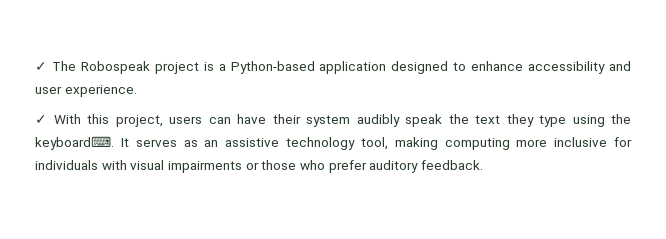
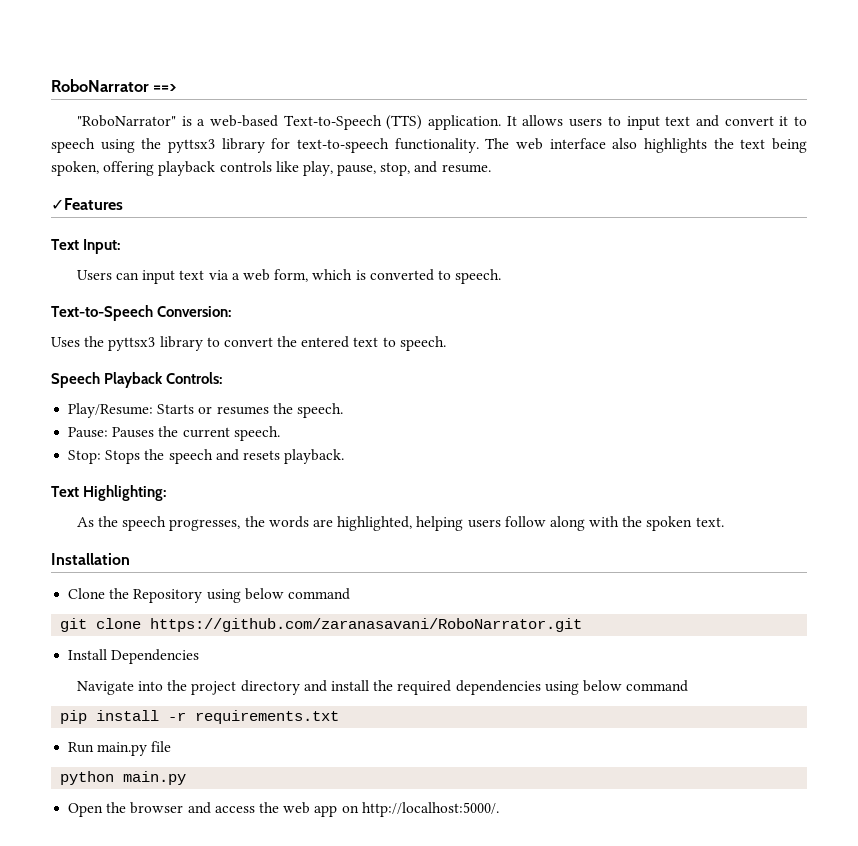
[35,61,632,74] [35,85,137,97] [35,114,631,127] [35,136,632,150] [35,160,483,173] ✓ The Robospeak project is a Python-based application designed to enhance accessibility and user experience. // ✓ With this project, users can have their system audibly speak the text they type using the keyboard⌨. It serves as an assistive technology tool, making computing more inclusive for individuals with visual impairments or those who prefer auditory feedback. -> [51,79,177,92] [76,115,808,130] [51,138,807,153] [51,161,491,176] [51,198,123,210] [51,239,121,254] [76,269,502,284] [51,305,232,321] [51,336,446,351] [51,372,223,388] [68,403,343,418] [68,426,280,441] [68,449,345,464] [51,485,167,501] [76,516,724,531] [51,553,130,565] [68,588,350,603] [60,618,583,632] [68,649,200,664] [76,680,689,695] [60,710,340,724] [68,741,172,756] [60,771,187,785] [68,802,499,817] RoboNarrator ==> // "RoboNarrator" is a web-based Text-to-Speech (TTS) application. It allows users to input text and convert it to speech using the pyttsx3 library for text-to-speech functionality. The web interface also highlights the text being spoken, offering playback controls like play, pause, stop, and resume. // ✓Features // Text Input: // Users can input text via a web form, which is converted to speech. // Text-to-Speech Conversion: // Uses the pyttsx3 library to convert the entered text to speech. // Speech Playback Controls: // Play/Resume: Starts or resumes the speech. // Pause: Pauses the current speech. // Stop: Stops the speech and resets playback. // Text Highlighting: // As the speech progresses, the words are highlighted, helping users follow along with the spoken text. // Installation // Clone the Repository using below command // git clone https://github.com/zaranasavani/RoboNarrator.git // Install Dependencies // Navigate into the project directory and install the required dependencies using below command // pip install -r requirements.txt // Run main.py file // python main.py // Open the browser and access the web app on http://localhost:5000/.

